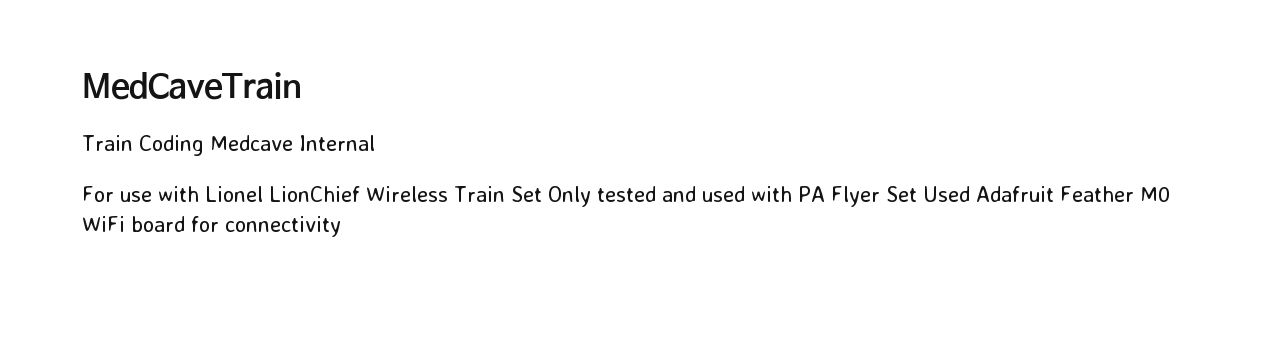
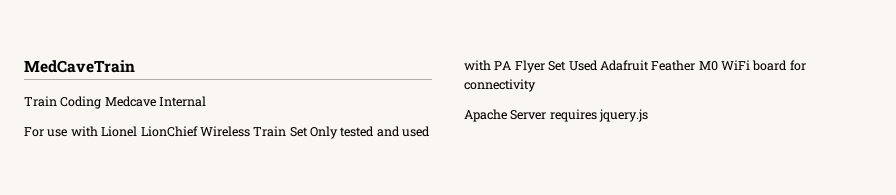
(341, 226) none -> [464,109,649,122] // Apache Server requires jquery.js

